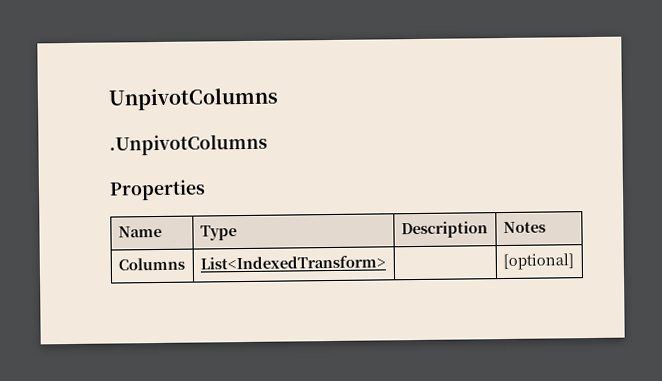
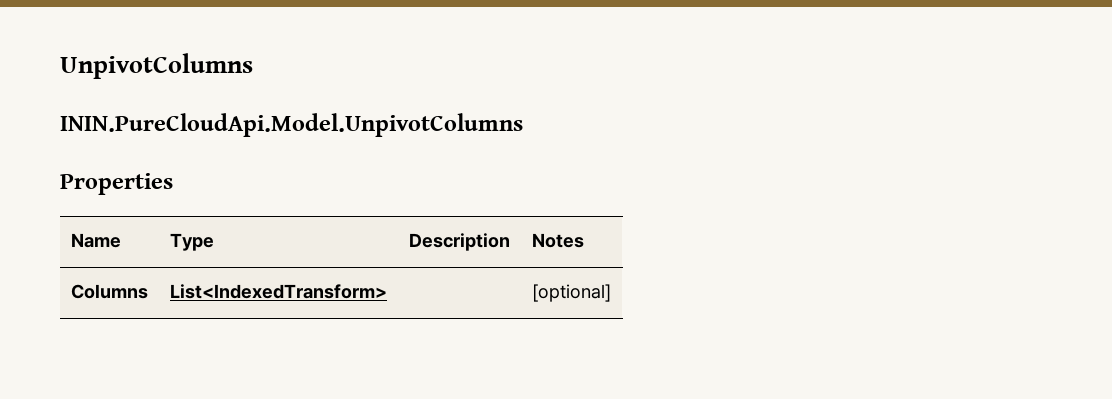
[109,133,268,156] .UnpivotColumns -> [60,113,523,137] ININ.PureCloudApi.Model.UnpivotColumns

